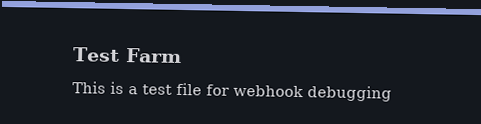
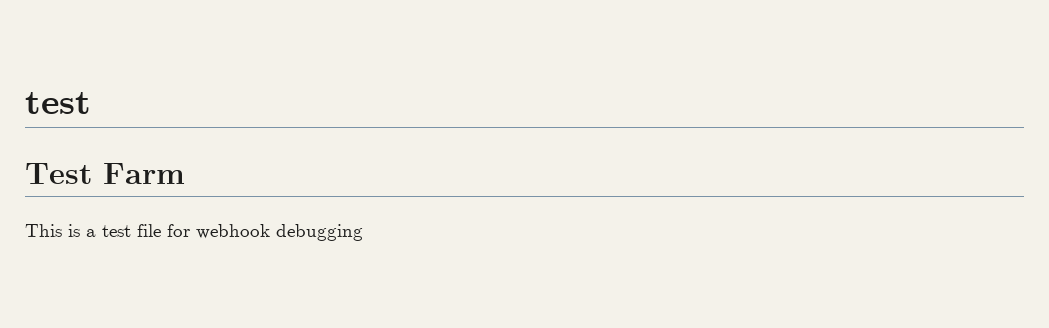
(72, 54) none -> [25,92,91,114] test //

